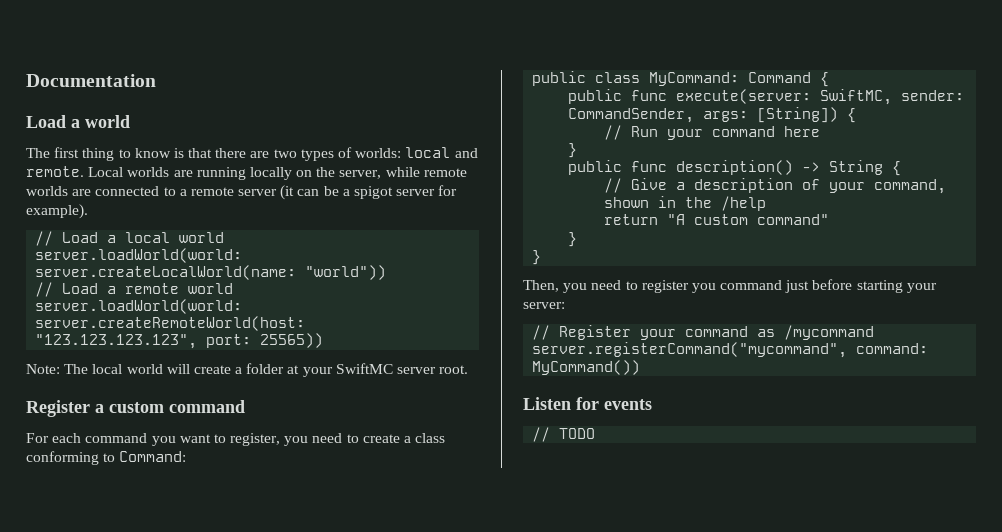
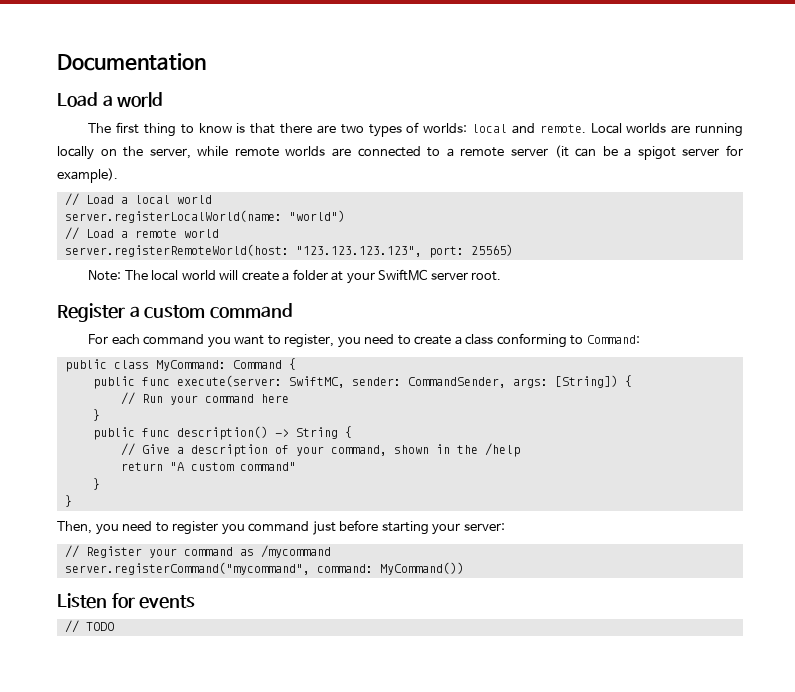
[35,248,243,263] [35,265,387,280] server.loadWorld(world: server.createLocalWorld(name: "world")) -> [64,210,345,223] server.registerLocalWorld(name: "world")
[35,299,243,314] [35,316,306,331] server.loadWorld(world: server.createRemoteWorld(host: -> [64,244,289,257] server.registerRemoteWorld(host:
[260,333,324,348] 25565)) -> [470,244,513,256] 25565)

